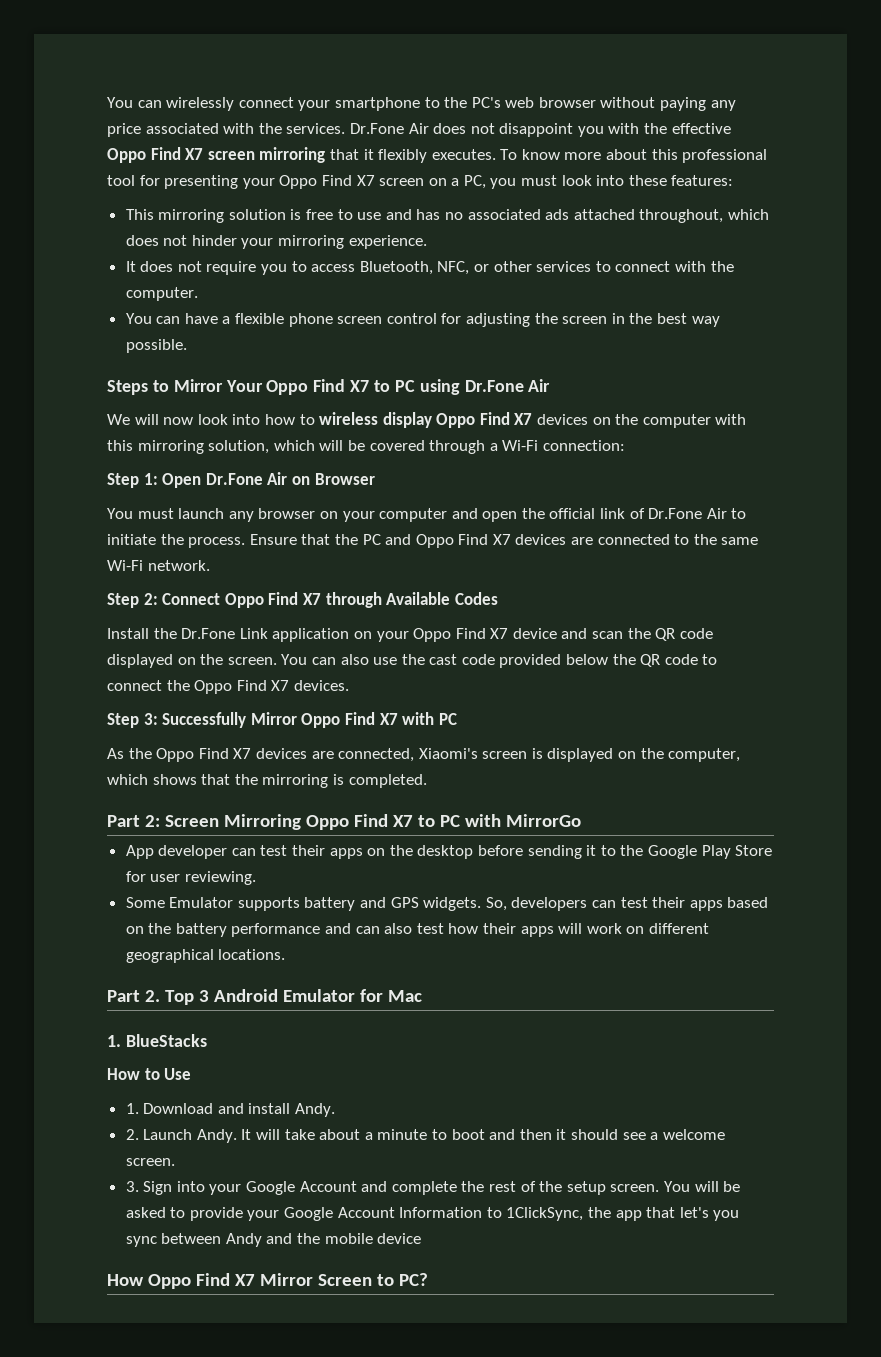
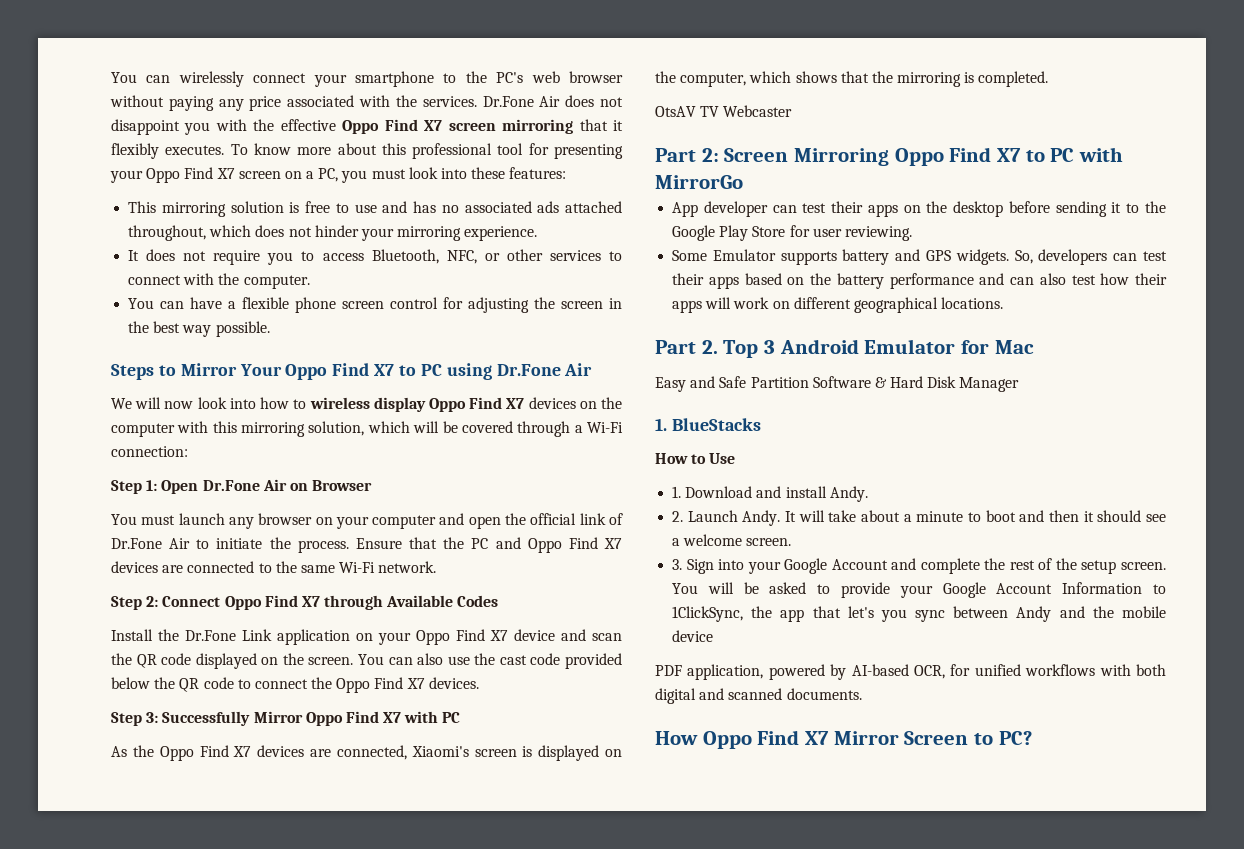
(427, 781) none -> [655,105,793,117] // OtsAV TV Webcaster
(422, 996) none -> [655,376,1020,392] // Easy and Safe Partition Software & Hard Disk Manager
(422, 1238) none -> [655,664,1166,680] [655,688,862,704] // PDF application, powered by AI-based OCR, for unified workflows with both digital and scanned documents.

